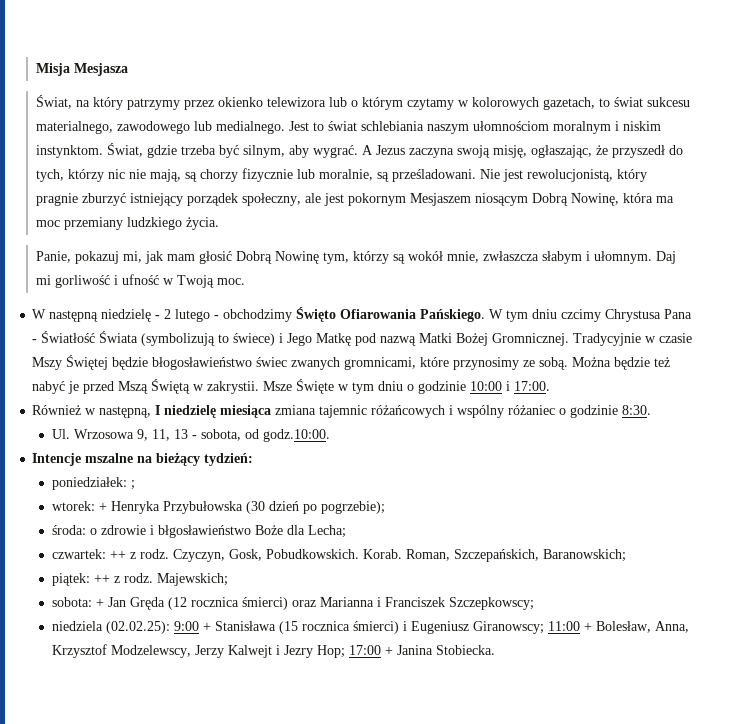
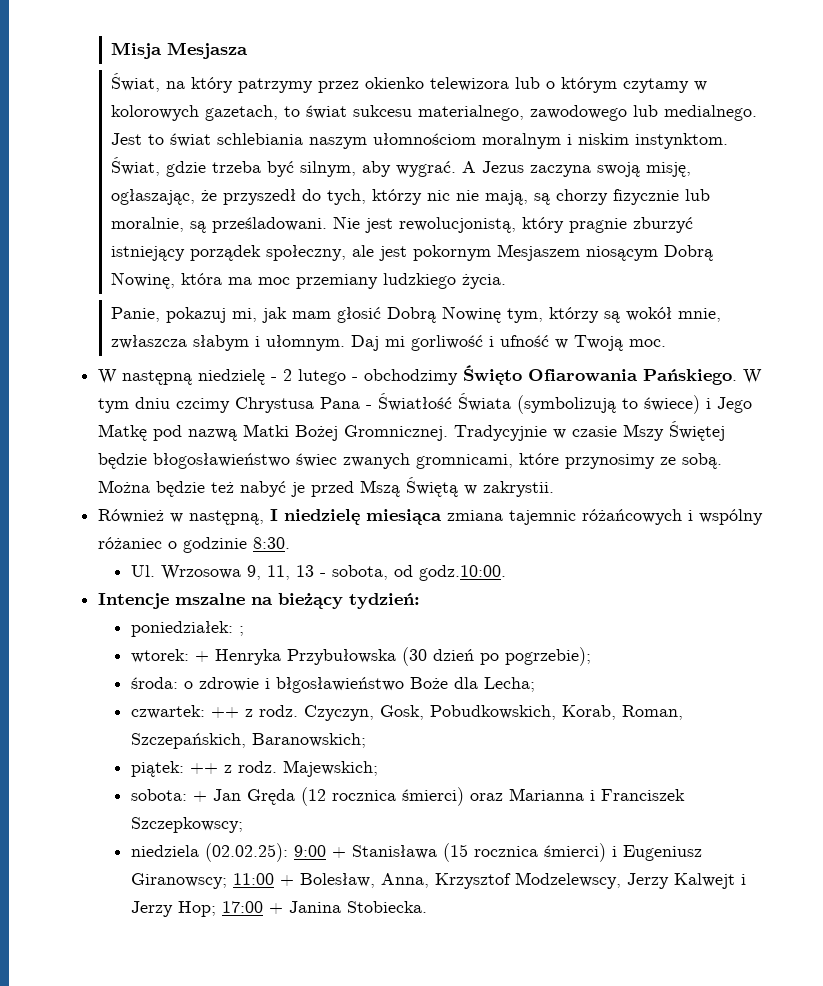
[263,379,551,394] Msze Święte w tym dniu o godzinie 10:00 i 17:00. -> (555, 489) none
[265,549,402,559] Pobudkowskich. Korab. -> [429,705,616,720] Pobudkowskich, Korab,
[283,645,313,658] Jezry -> [130,901,173,917] Jerzy

